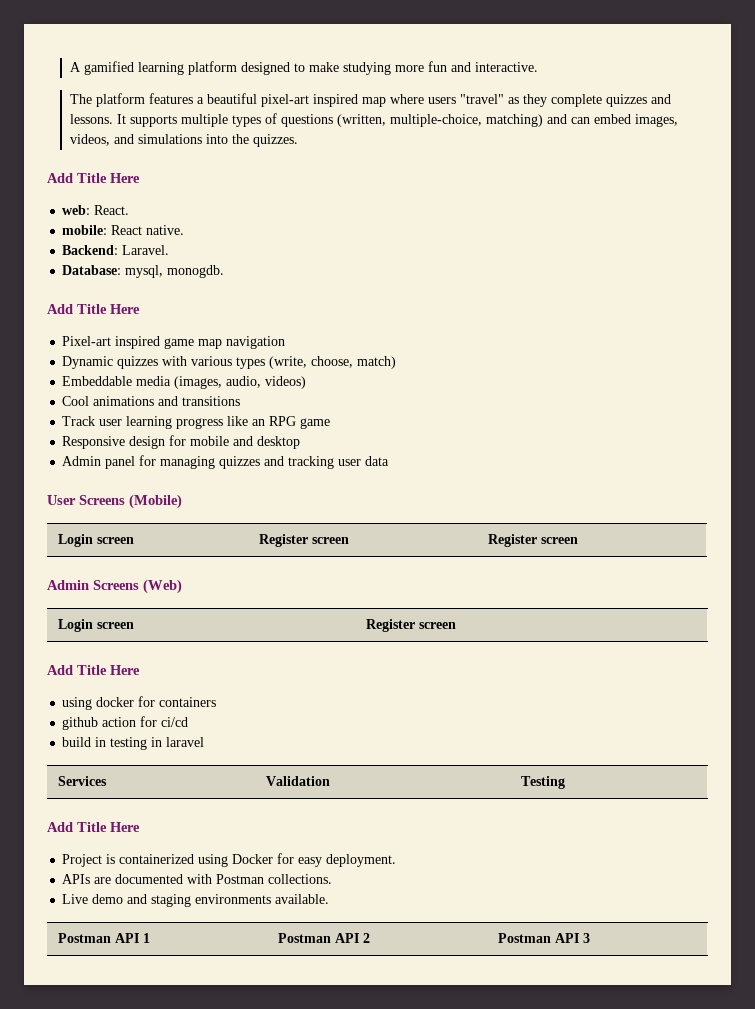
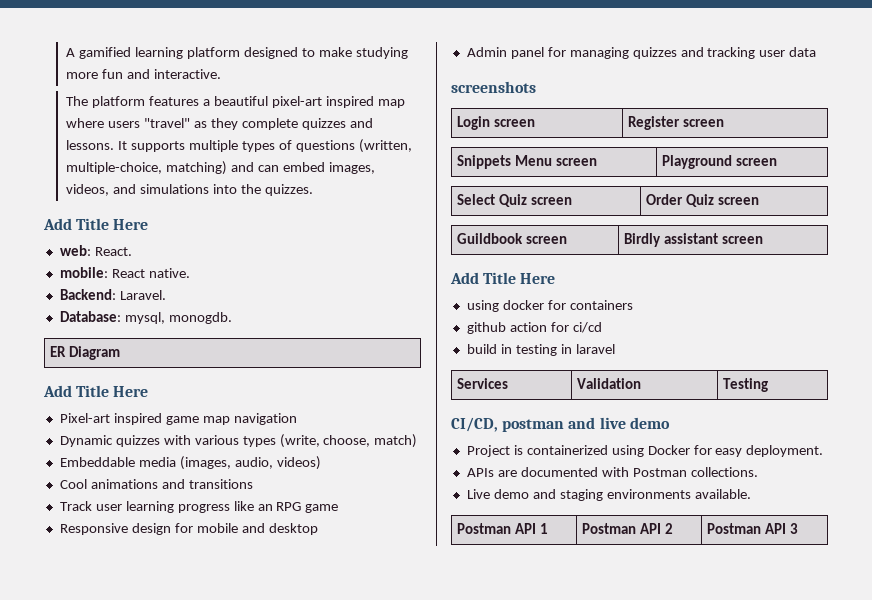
(225, 271) none -> [50,346,121,360] // ER Diagram
[47,494,182,509] [57,534,134,547] [258,534,349,547] [487,534,578,547] [47,579,182,594] [57,619,134,632] [365,619,415,632] User Screens (Mobile) // Login screen | Register screen | Register screen // Admin Screens (Web) // Login screen | Register -> [451,81,536,93] [457,116,536,130] [628,116,725,130] [457,155,598,169] [662,155,778,169] [457,194,573,207] [646,194,760,207] [457,233,568,244] [624,233,719,247] screenshots // Login screen | Register screen // Snippets Menu screen | Playground screen // Select Quiz screen | Order Quiz screen // Guildbook screen | Birdly assistant
[47,822,140,832] Add Title Here -> [451,417,670,432] CI/CD, postman and live demo

